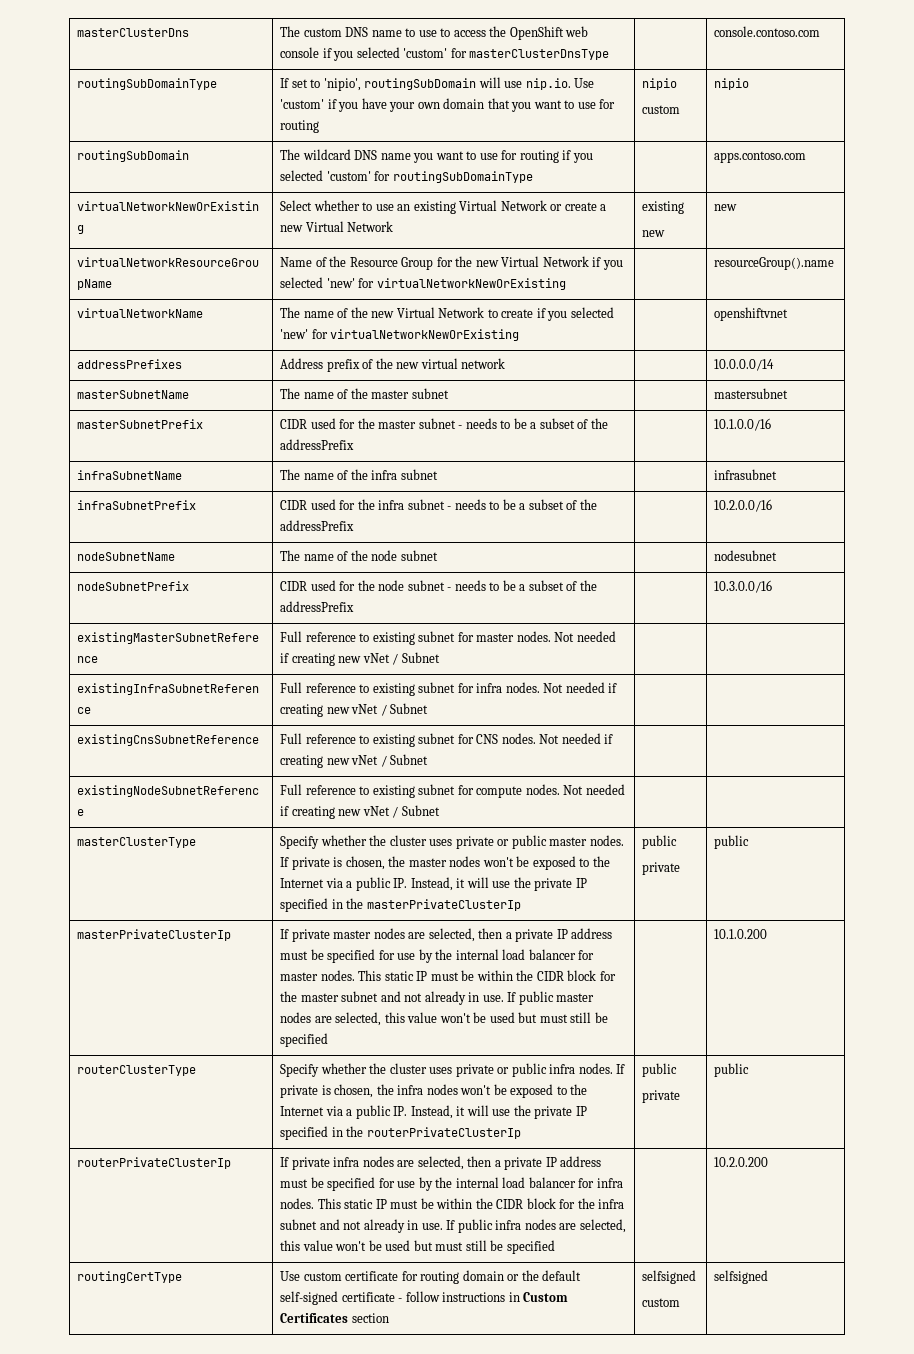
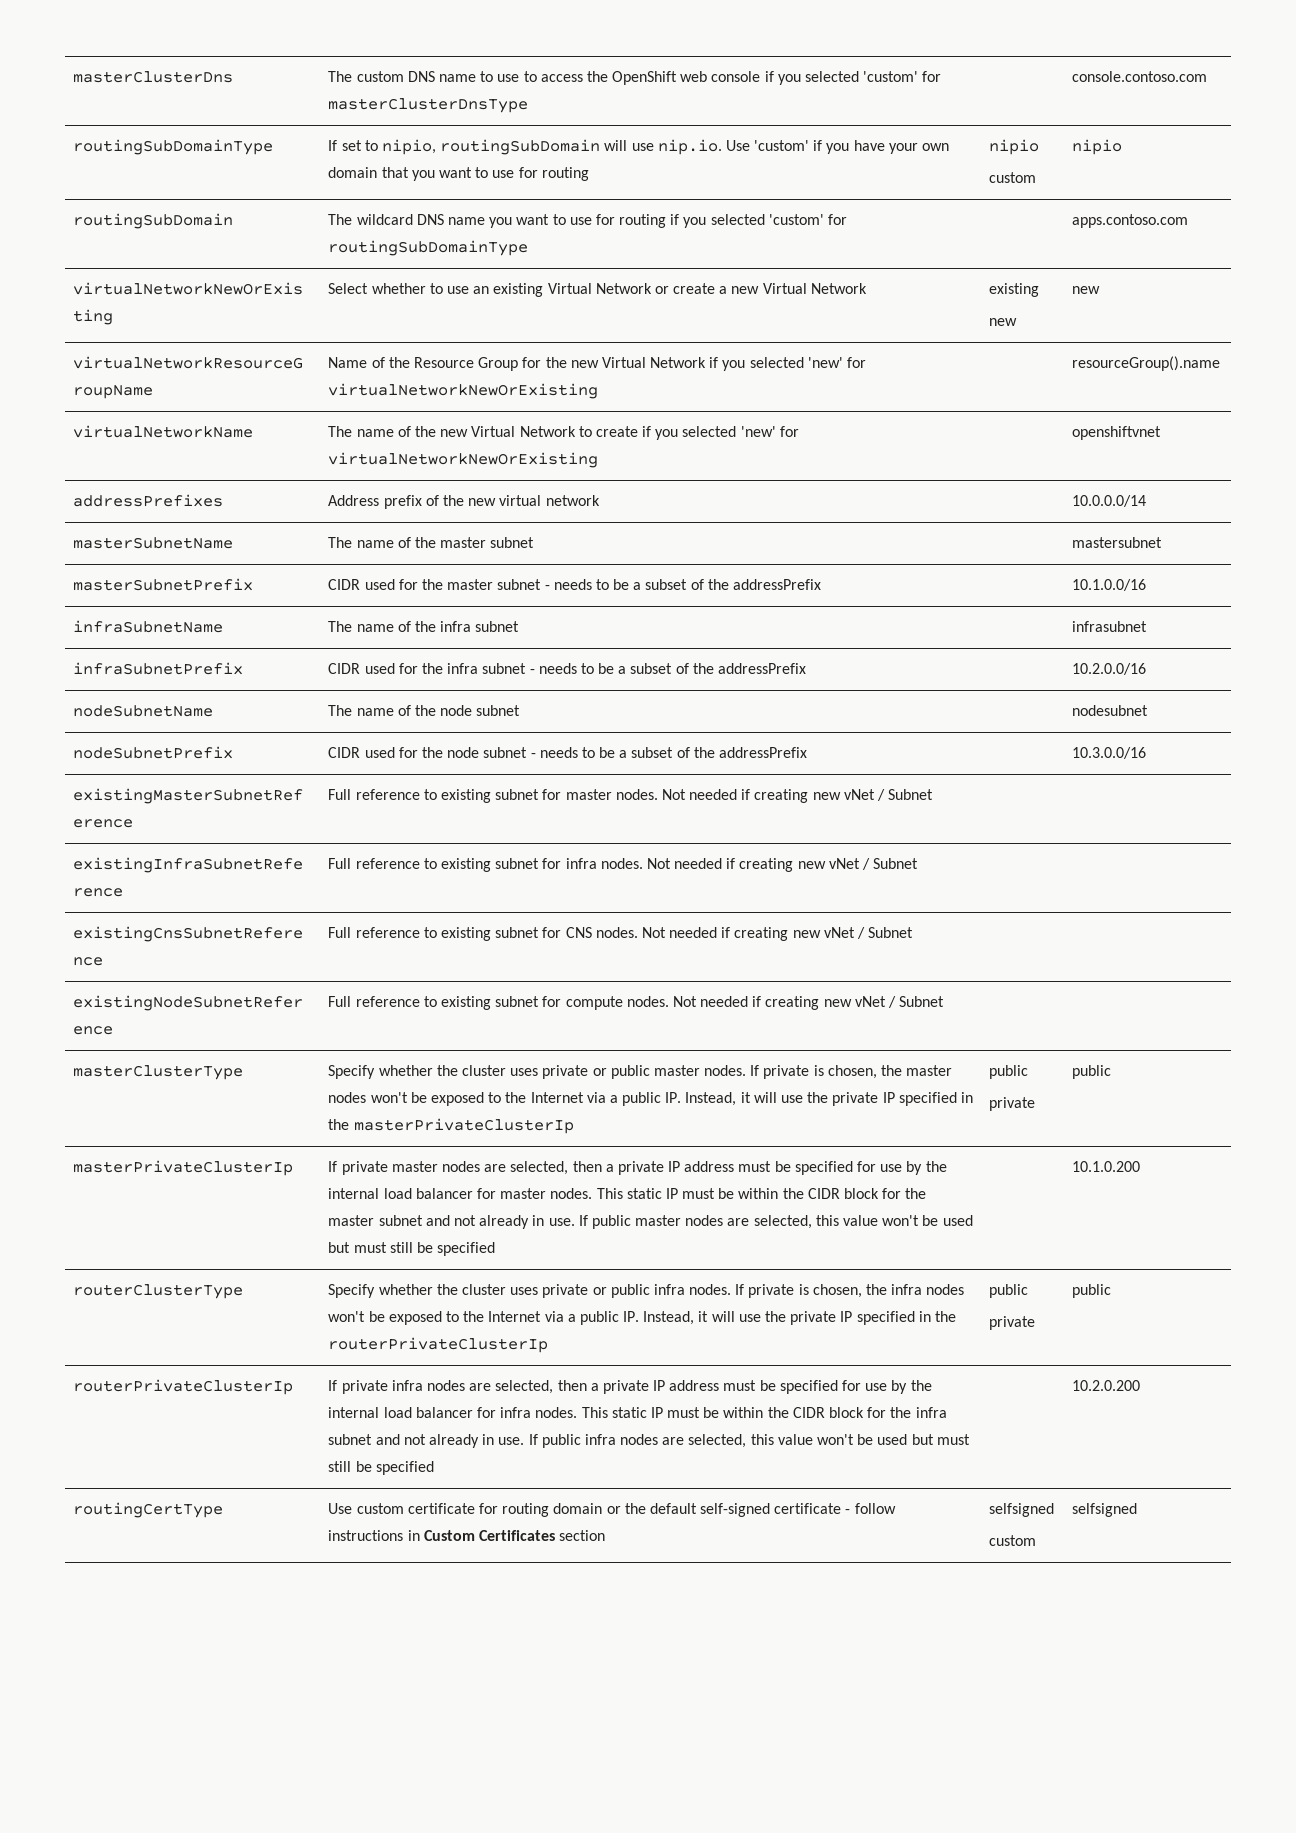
[323,78,361,91] 'nipio', -> [381,139,436,155] nipio,

